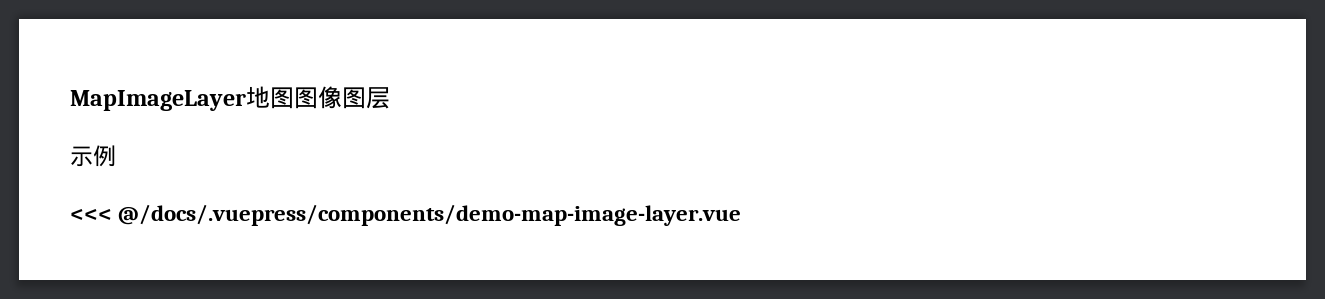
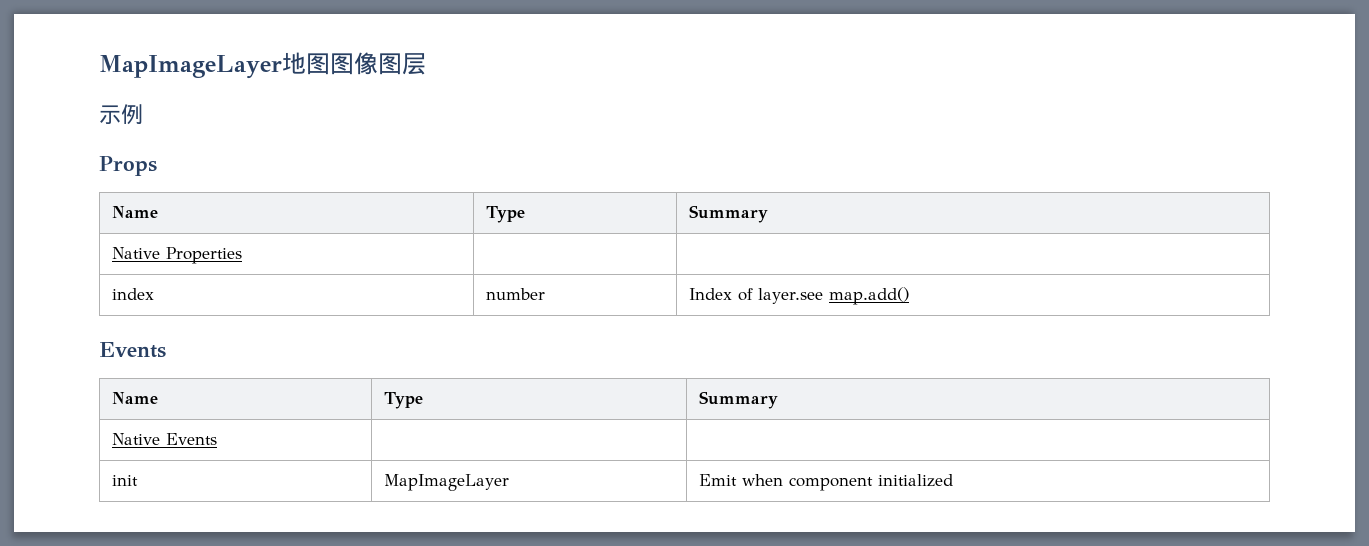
[70,204,742,226] <<< @/docs/.vuepress/components/demo-map-image-layer.vue -> [99,156,157,176] [111,206,158,218] [485,206,526,223] [688,205,768,223] [111,247,242,264] [111,288,154,300] [485,288,545,300] [688,287,910,305] [99,342,166,358] [111,392,158,404] [383,392,424,409] [698,391,778,409] [111,433,217,445] [111,475,138,486] [383,474,509,491] [698,474,953,491] Props // Name | Type | Summary // Native Properties | | // index | number | Index of layer.see map.add() // Events // Name | Type | Summary // Native Events | | // init | MapImageLayer | Emit when component initialized

